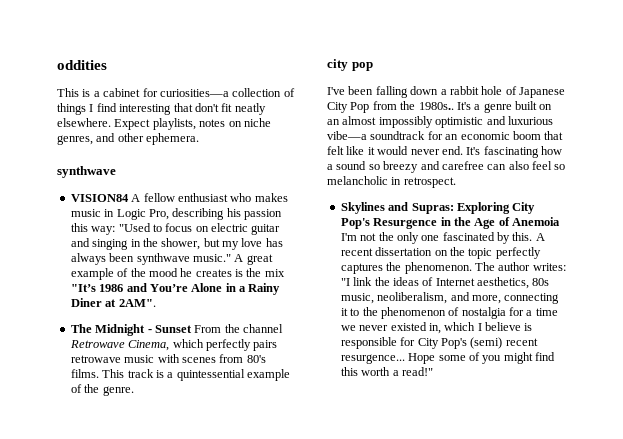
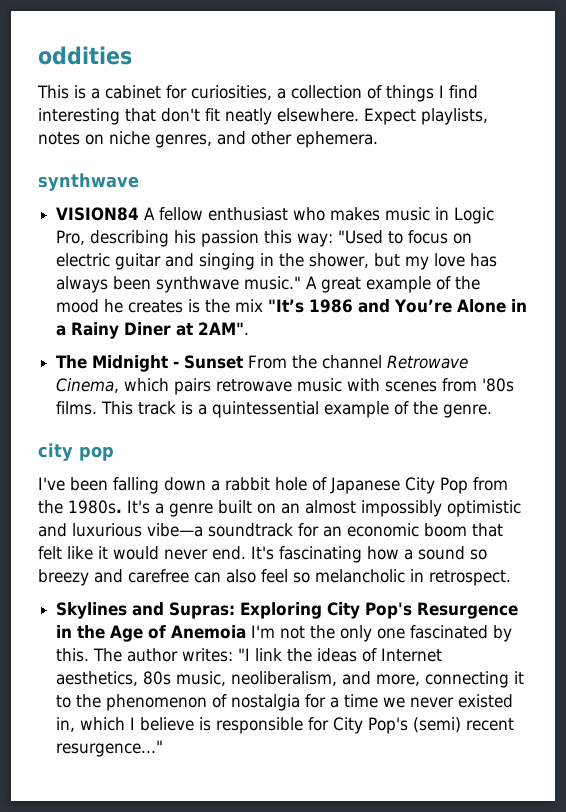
[159,89,229,97] curiosities—a -> [191,85,286,100] curiosities, a
[205,339,251,351] perfectly -> (170, 385) none
[246,355,266,363] 80's -> [482,378,515,392] '80s
[418,102,454,110] 1980s.. -> [68,500,122,514] 1980s.
[535,233,545,241] [340,247,541,259] [340,262,472,274] A recent dissertation on the topic perfectly captures the phenomenon. -> (90, 655) none
[340,352,555,364] [340,367,433,376] resurgence... Hope some of you might find this worth a read!" -> [56,740,164,757] resurgence..."

